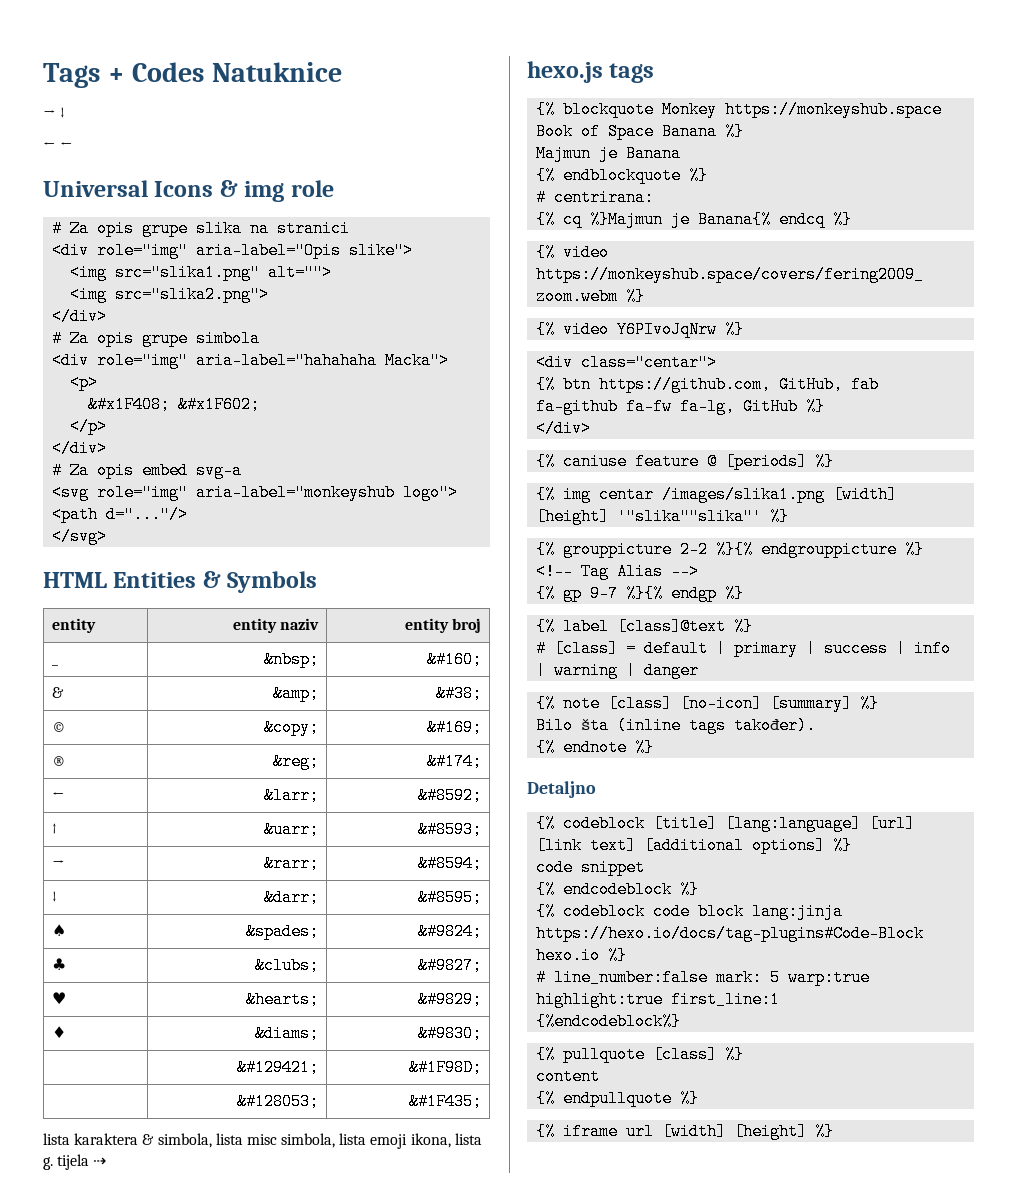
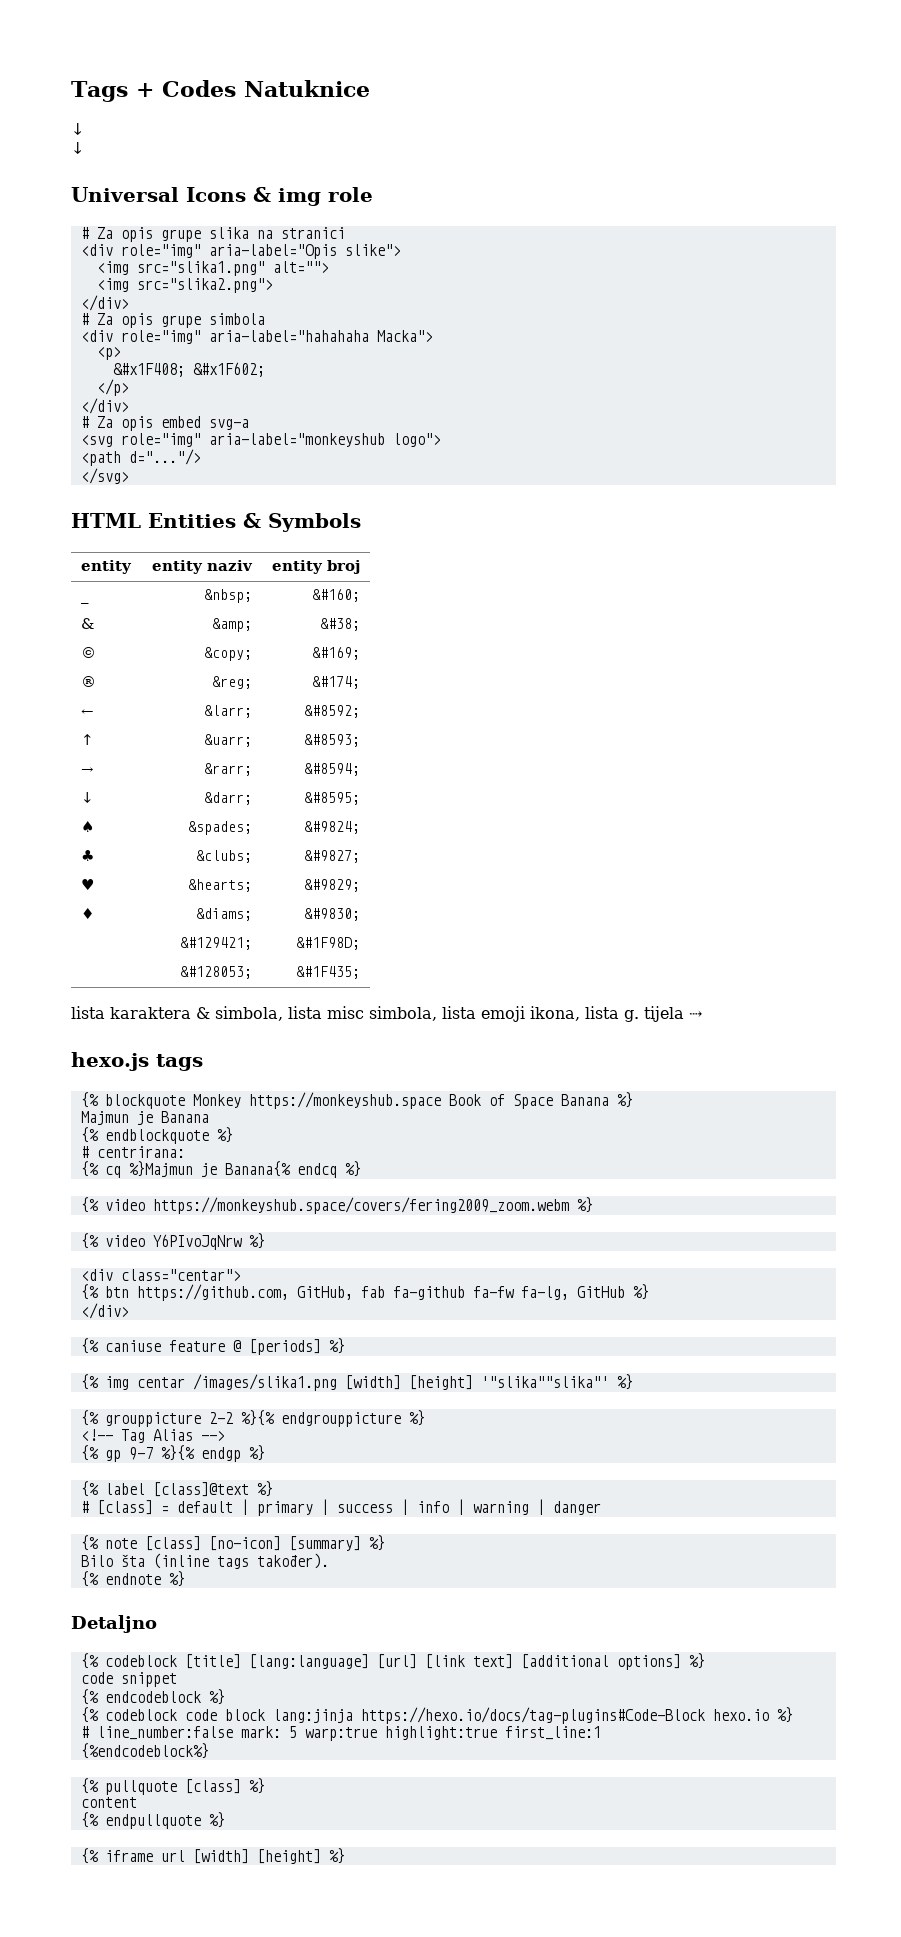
[43,107,66,118] [43,142,74,150] → ↓ // ← ← -> [71,123,84,135] [71,142,84,154] ↓ // ↓

